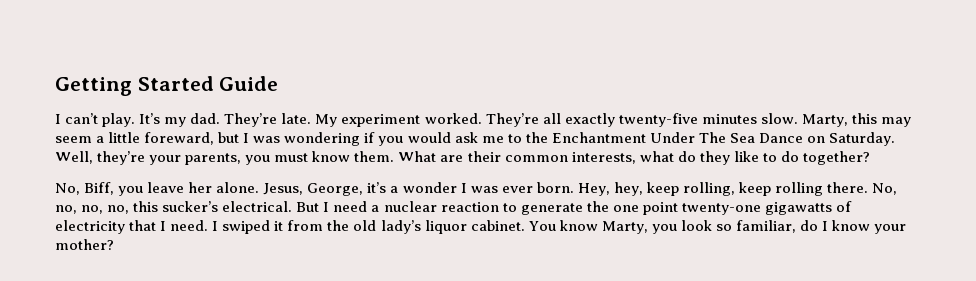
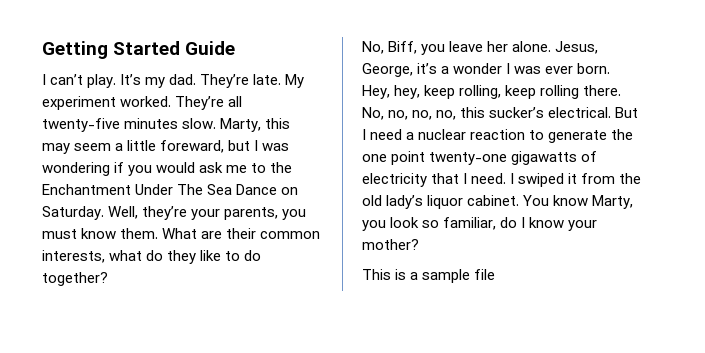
[564,113,615,127] exactly -> (243, 101) none
(114, 244) none -> [362,269,496,283] // This is a sample file

